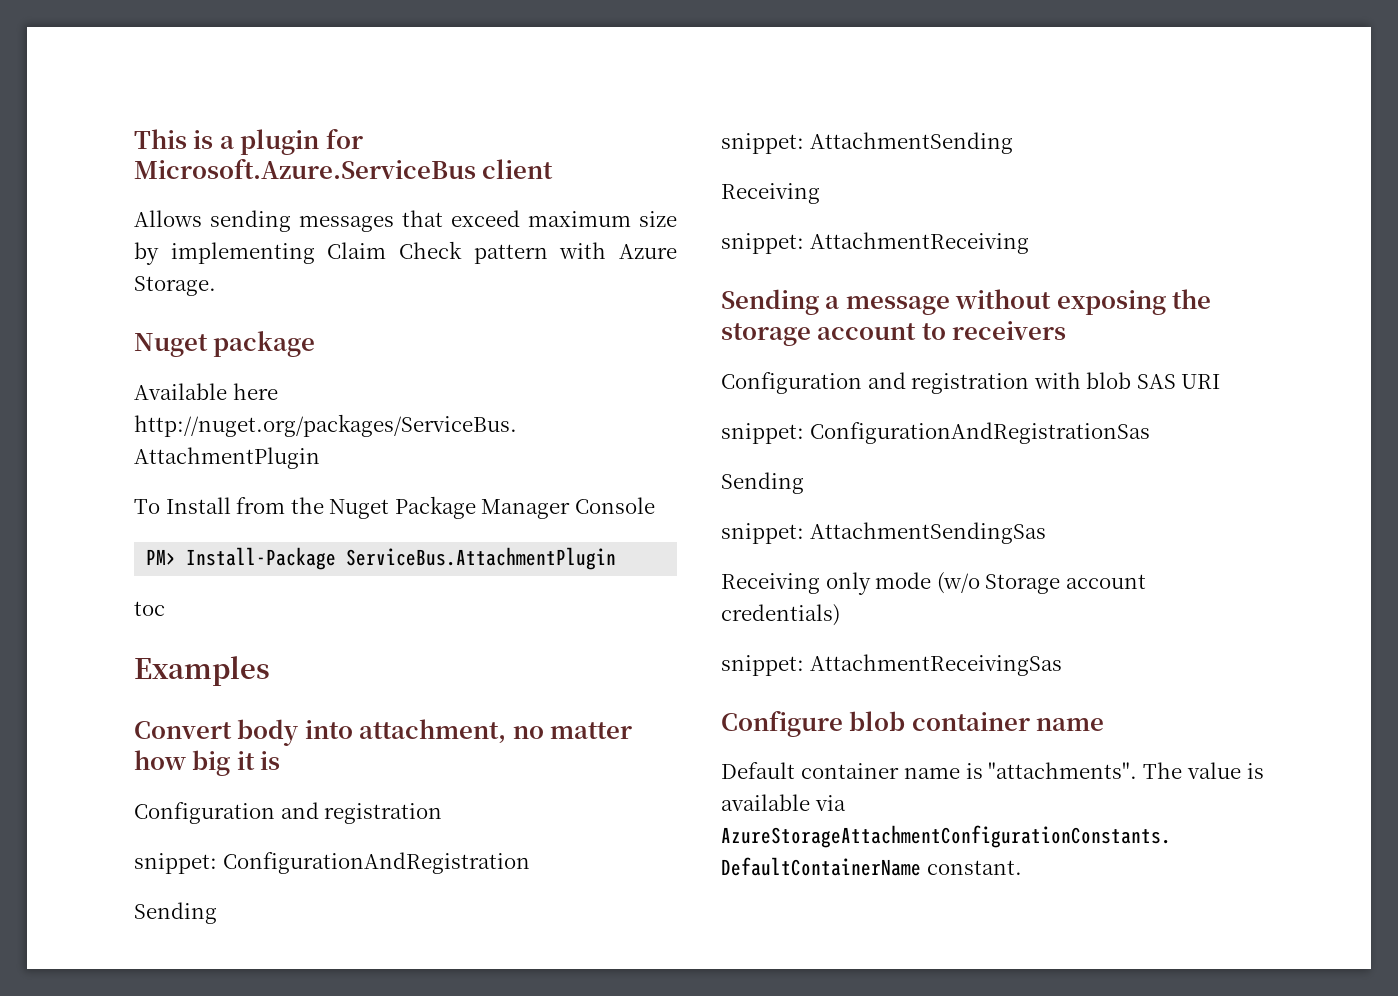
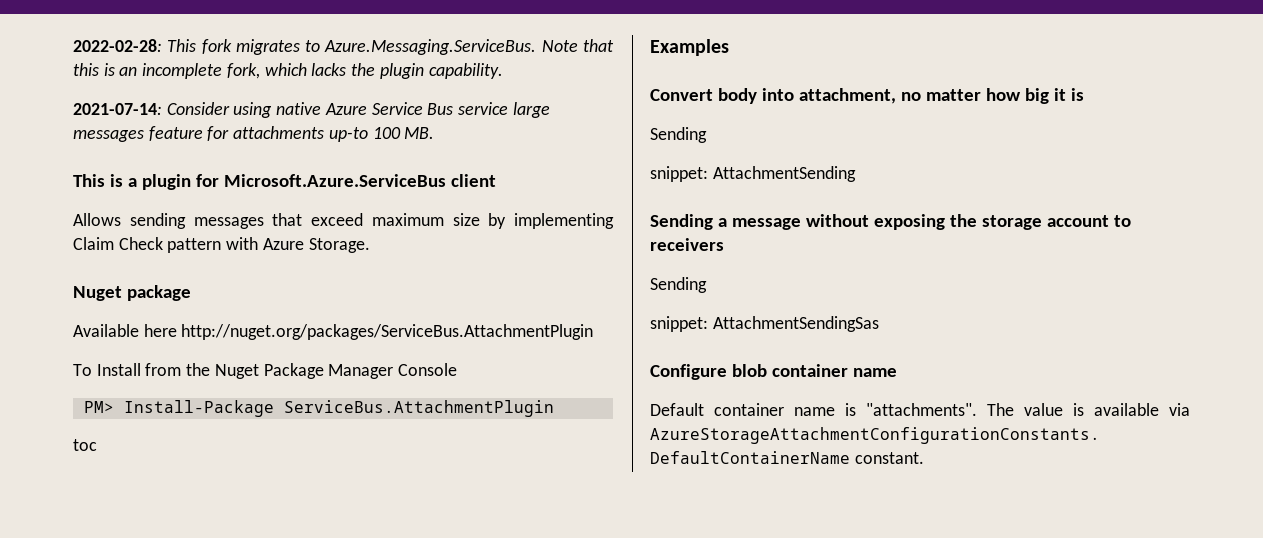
(134, 139) none -> [73,39,614,55] [73,63,503,79] [73,102,550,118] [73,126,435,142] 2022-02-28: This fork migrates to Azure.Messaging.ServiceBus. Note that this is an incomplete fork, which lacks the plugin capability. // 2021-07-14: Consider using native Azure Service Bus service large messages feature for attachments up-to 100 MB. //
[134,802,443,824] [134,852,530,874] // Configuration and registration // snippet: ConfigurationAndRegistration -> (1084, 94) none
[721,183,820,204] [721,232,1029,254] // Receiving // snippet: AttachmentReceiving -> (856, 174) none
[721,372,1221,394] [721,422,1150,444] [721,472,804,494] [721,522,1046,544] [721,572,1146,595] [721,604,840,626] [721,654,1062,676] Configuration and registration with blob SAS URI // snippet: ConfigurationAndRegistrationSas // Sending // snippet: AttachmentSendingSas // Receiving only mode (w/o Storage account credentials) // snippet: AttachmentReceivingSas -> [650,277,707,293] [650,316,879,332] Sending // snippet: AttachmentSendingSas

